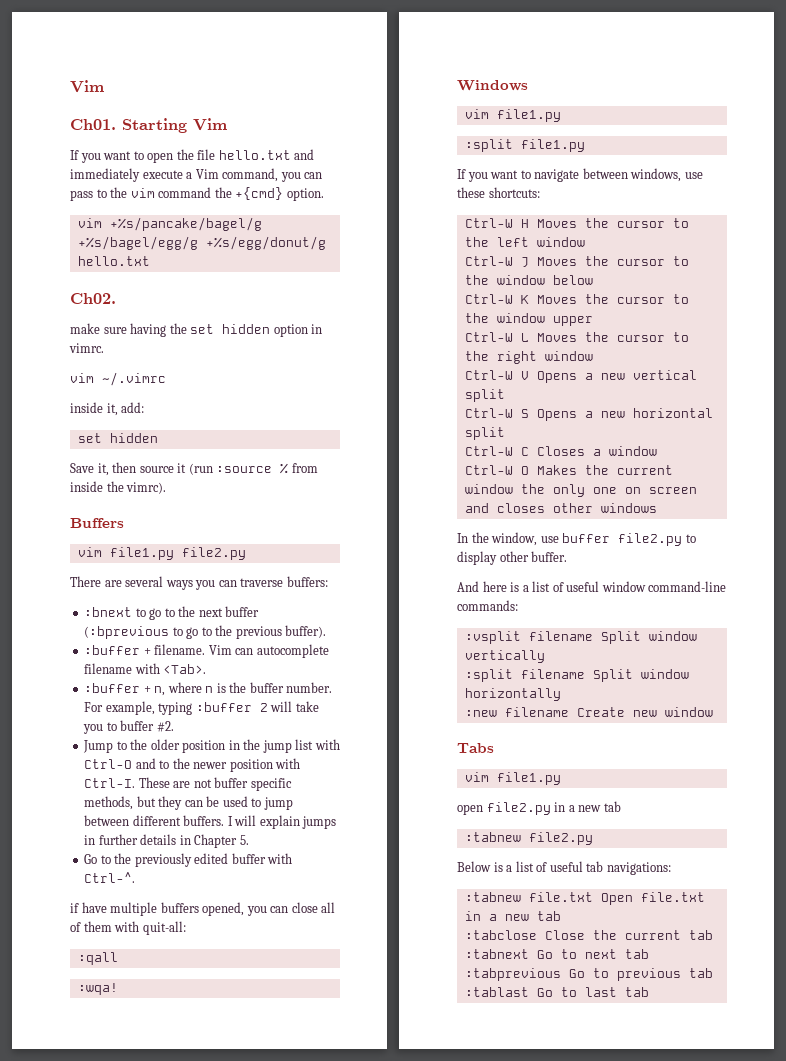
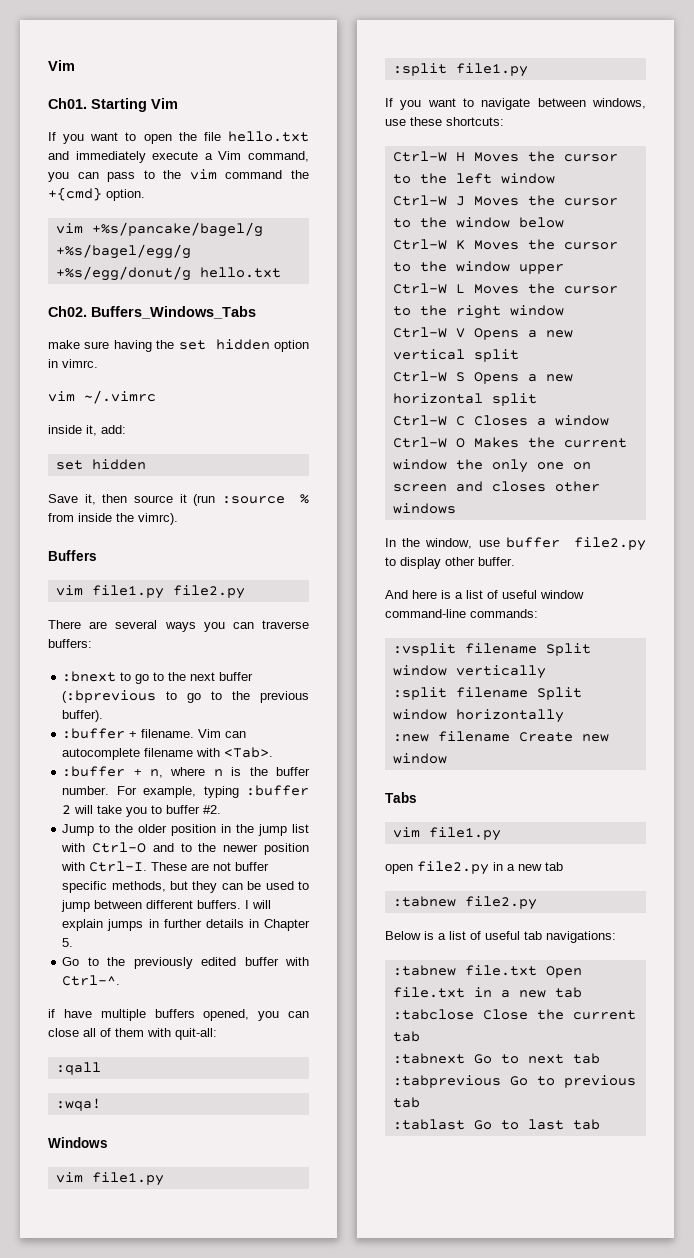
(116, 298) none -> [91,306,256,319] Buffers_Windows_Tabs

